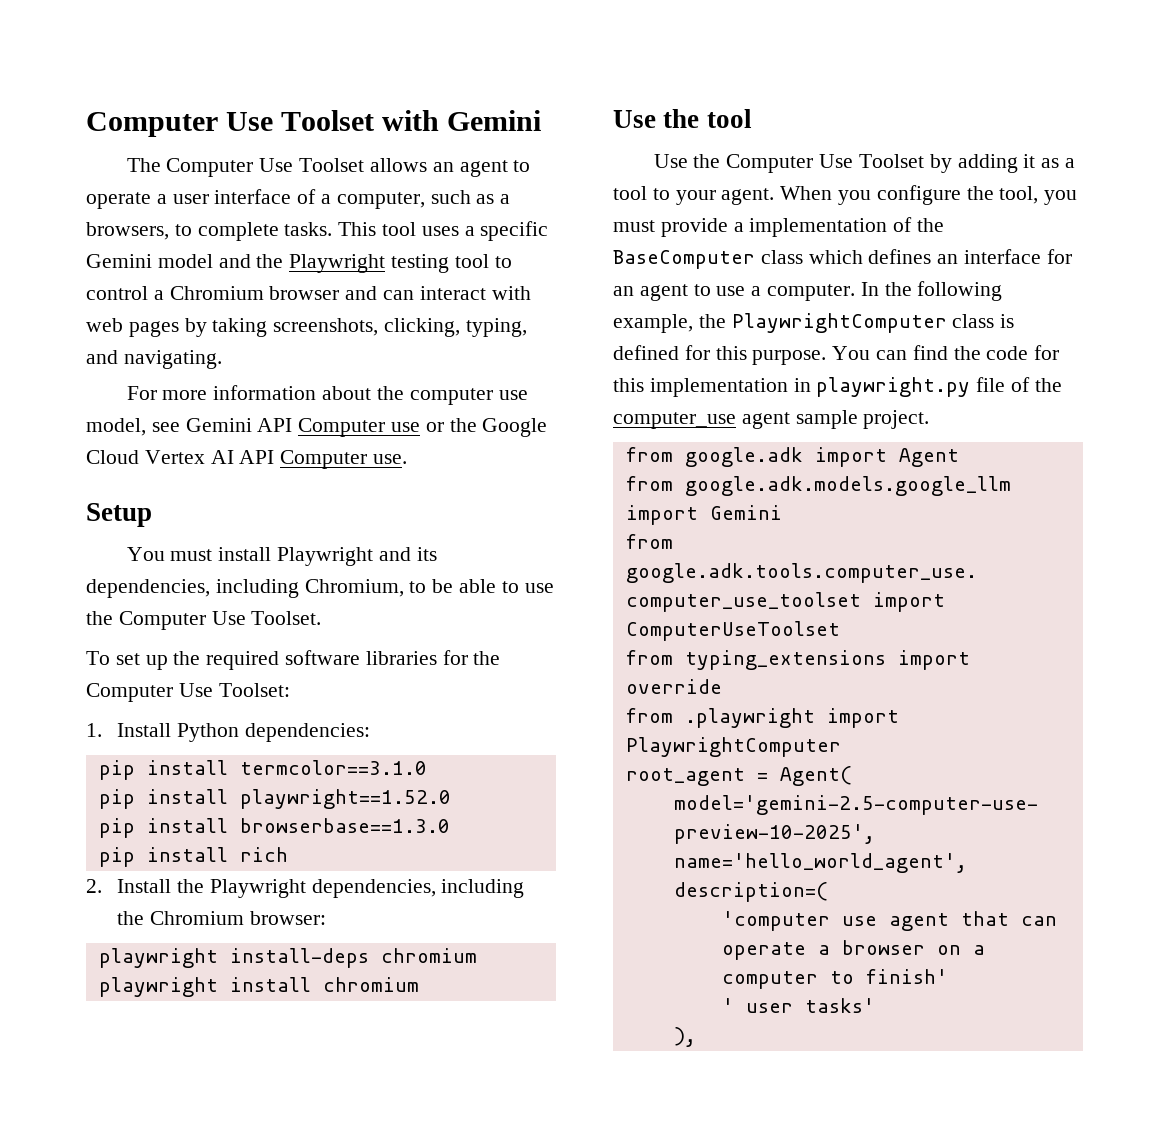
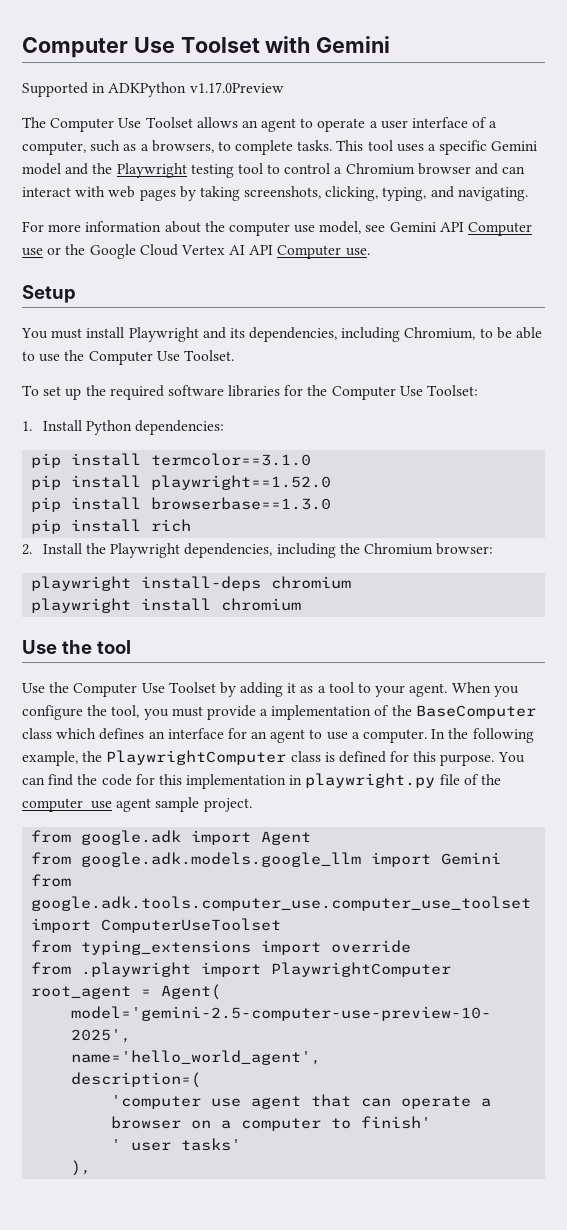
(542, 120) none -> [22,82,284,97] // Supported in ADKPython v1.17.0Preview

